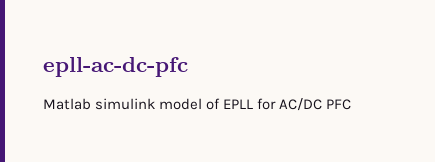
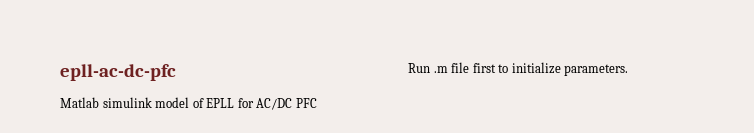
(352, 104) none -> [408,62,629,76] // Run .m file first to initialize parameters.

